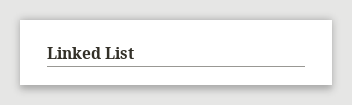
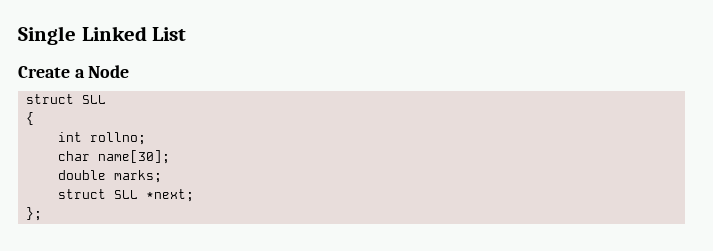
(47, 53) none -> [18,26,76,45] Single
(135, 53) none -> [18,65,130,78] [25,94,106,104] [25,112,34,125] [57,132,146,145] [57,150,170,164] [57,170,162,183] [57,189,194,202] [25,207,42,221] // Create a Node // struct SLL // { // int rollno; // char name[30]; // double marks; // struct SLL *next; // };

